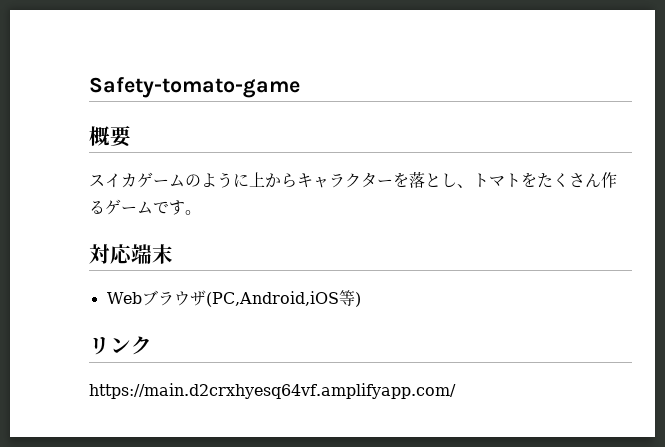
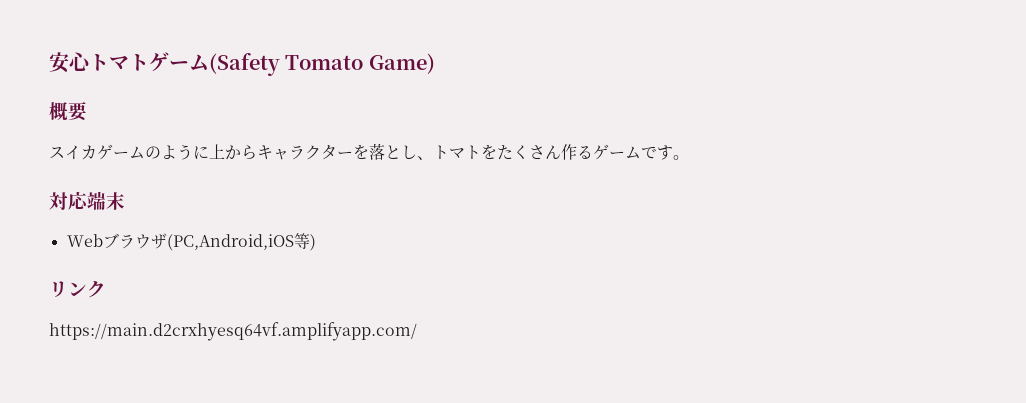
[89,77,300,98] Safety-tomato-game -> [49,52,435,76] 安心トマトゲーム(Safety Tomato Game)

